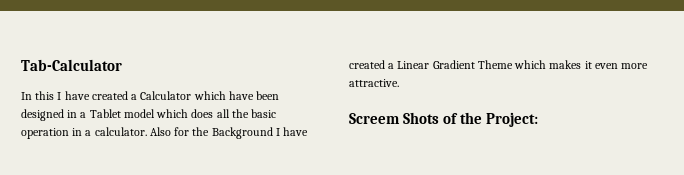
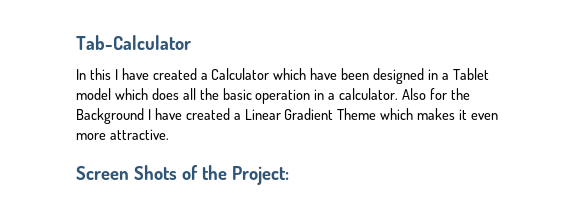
[349,113,400,124] Screem -> [76,166,129,180] Screen

